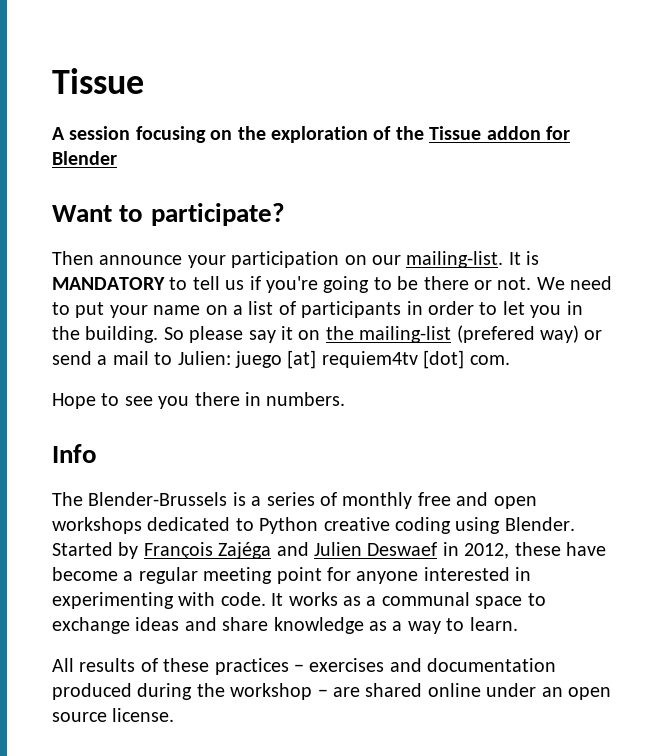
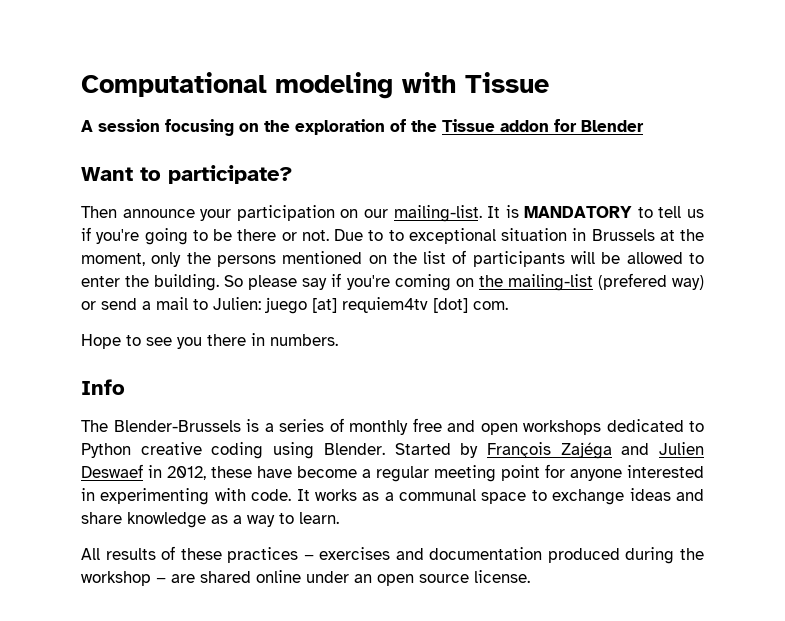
(52, 81) none -> [81,72,456,99] Computational modeling with
[536,276,613,290] [52,301,583,318] We need to put your name on a list of participants in order to let you in -> [334,228,704,244] [81,250,704,267] [81,276,120,287] Due to to exceptional situation in Brussels at the moment, only the persons mentioned on the list of participants will be allowed to enter
[281,326,293,340] it -> [331,273,451,291] if you're coming

